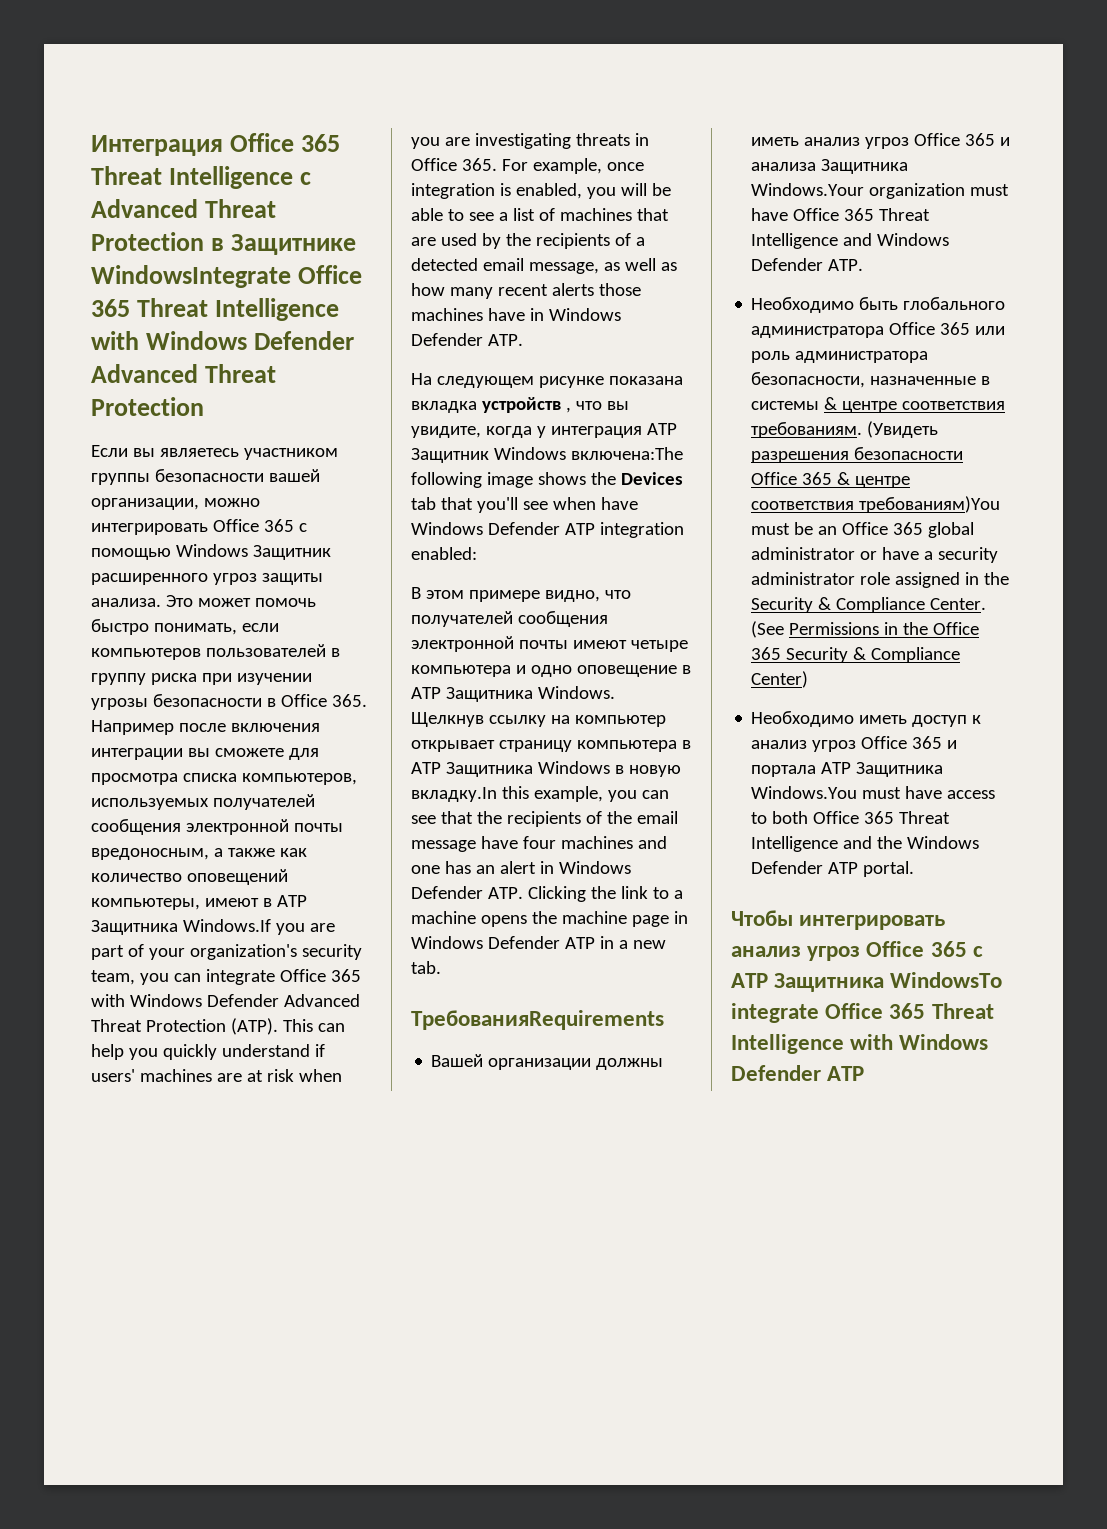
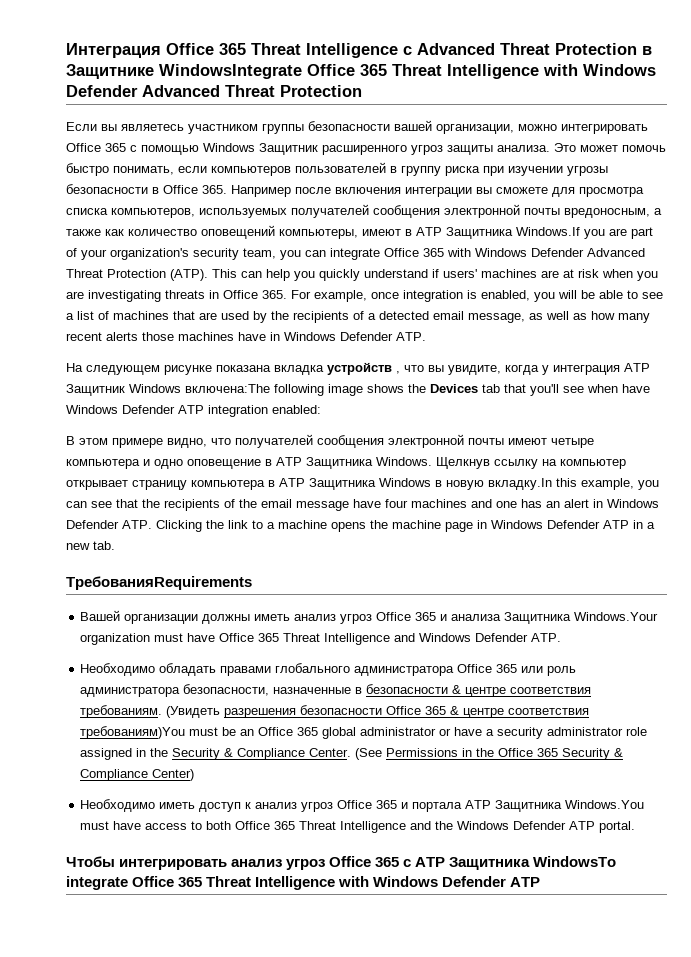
[859,297,899,310] быть -> [159,663,272,676] обладать правами
[751,401,820,410] системы -> [366,684,449,694] безопасности

